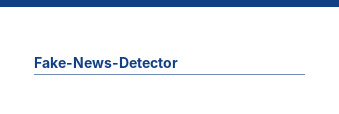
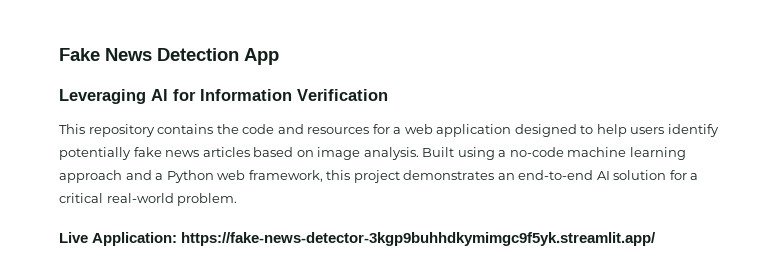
[34,57,178,68] Fake-News-Detector -> [59,48,279,65] [59,89,388,104] [59,124,719,137] [59,147,686,160] [59,170,699,183] [59,193,238,206] [59,232,657,246] Fake News Detection App // Leveraging AI for Information Verification // This repository contains the code and resources for a web application designed to help users identify potentially fake news articles based on image analysis. Built using a no-code machine learning approach and a Python web framework, this project demonstrates an end-to-end AI solution for a critical real-world problem. // Live Application: https://fake-news-detector-3kgp9buhhdkymimgc9f5yk.streamlit.app/

